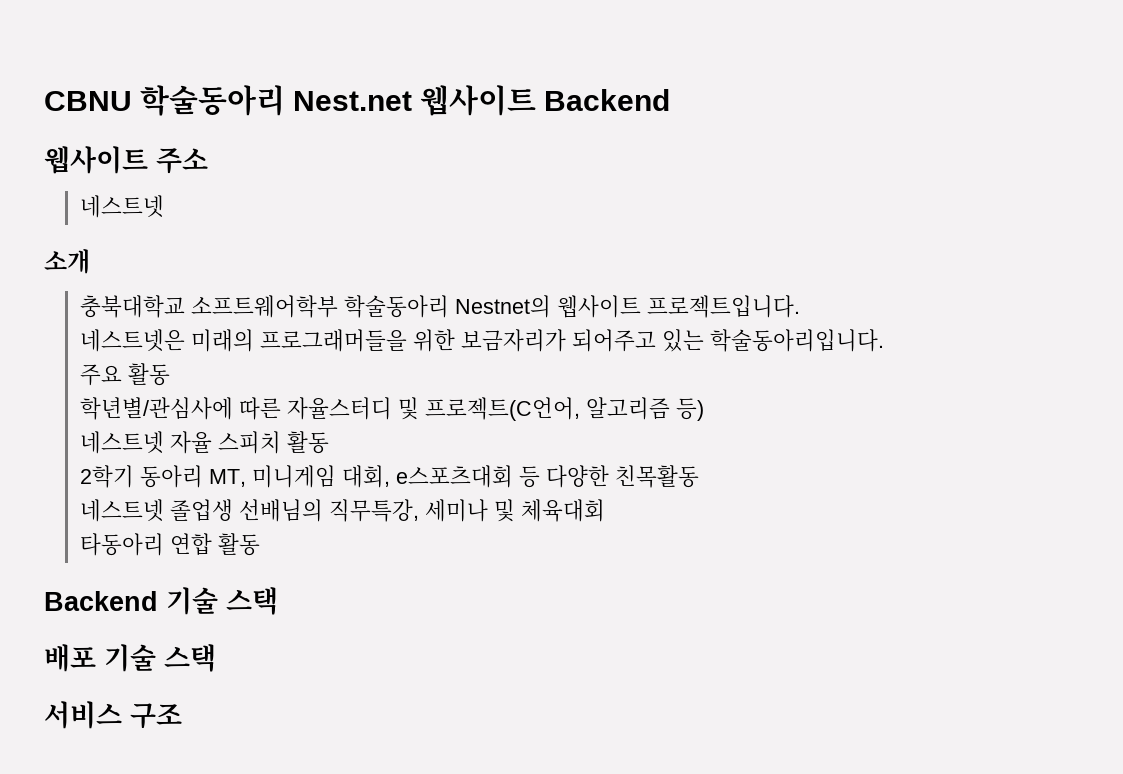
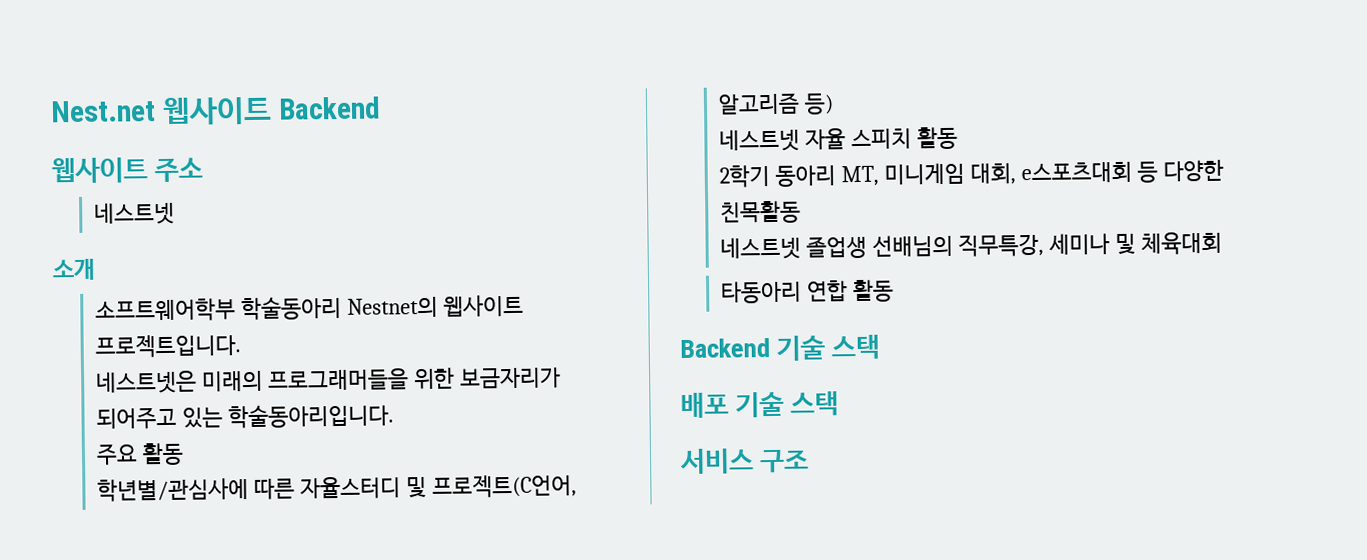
[44,85,286,116] CBNU 학술동아리 -> (50, 111) none
[80,295,186,318] 충북대학교 -> (95, 269) none

